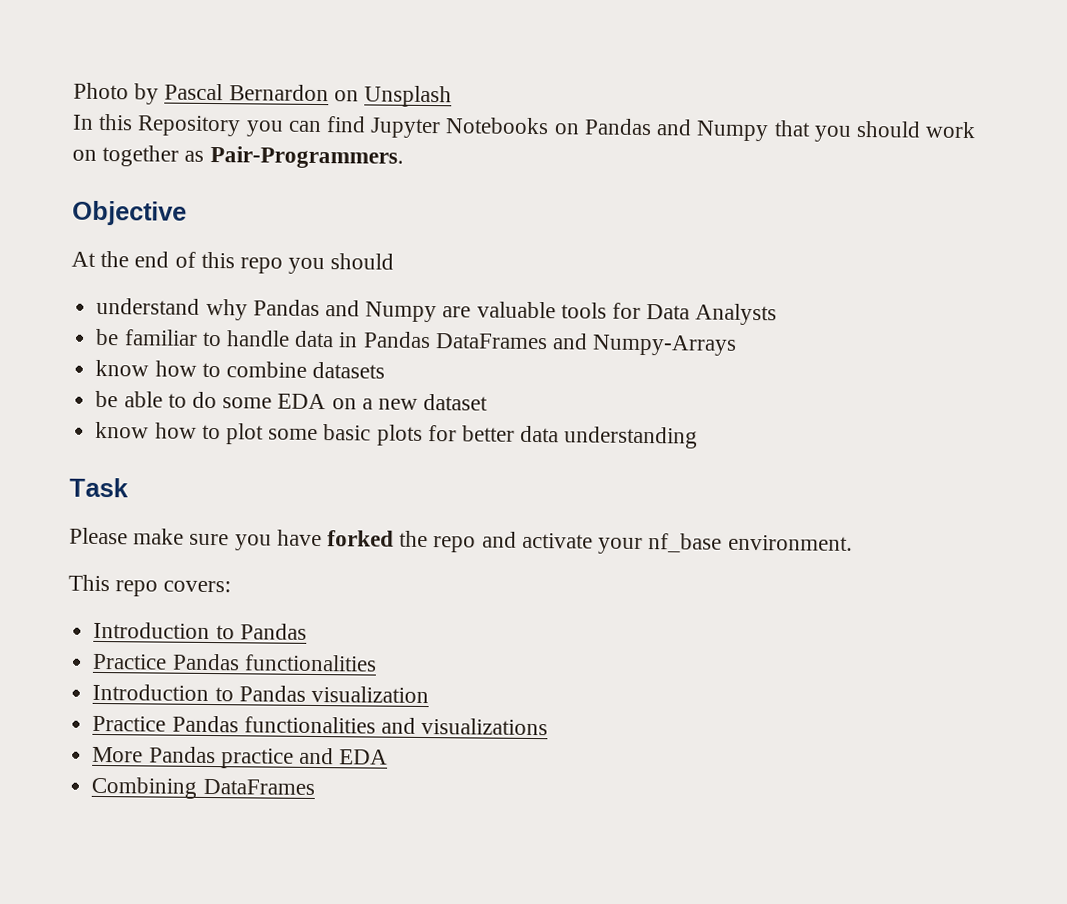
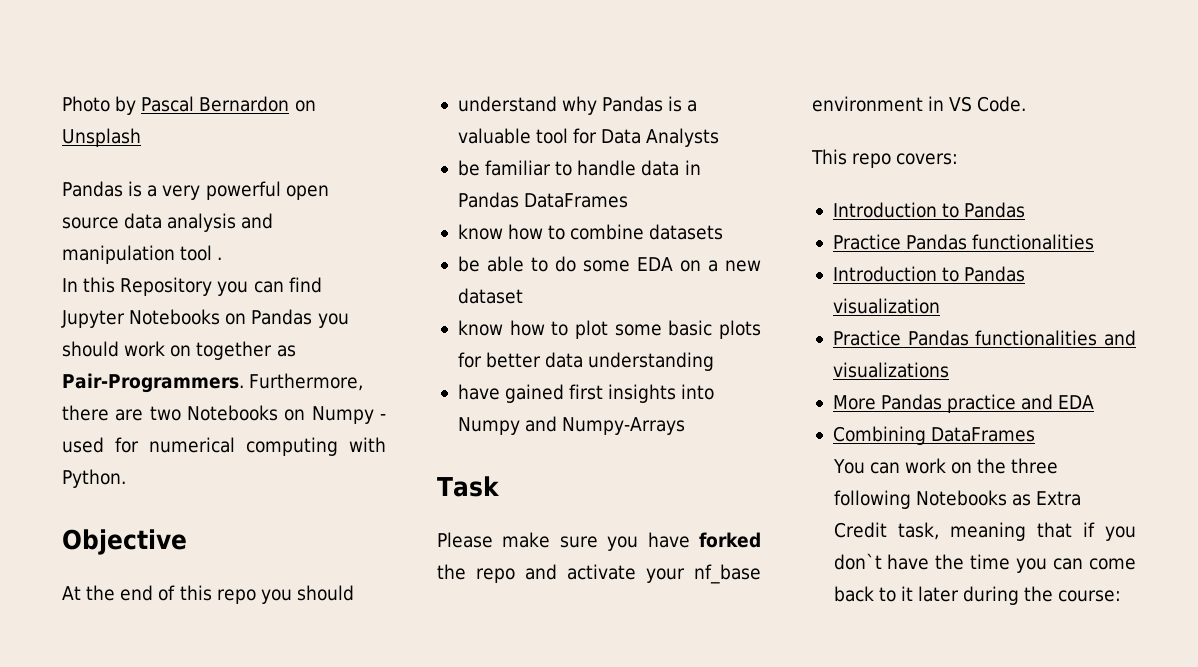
(453, 96) none -> [62,181,329,200] [62,213,274,232] [62,245,223,264] // Pandas is a very powerful open source data analysis and manipulation tool .
[656,119,811,142] and Numpy that -> (313, 317) none
(404, 157) none -> [249,373,364,391] [62,405,387,424] [62,437,386,456] [62,469,126,488] Furthermore, there are two Notebooks on Numpy - used for numerical computing with Python.
[324,300,607,323] and Numpy are valuable tools -> [668,96,698,112] [457,128,569,144] is a valuable tool
[551,333,738,356] and Numpy-Arrays -> (629, 200) none
(699, 437) none -> [457,384,715,403] [457,416,686,435] // have gained first insights into Numpy and Numpy-Arrays
[727,534,853,551] environment. -> [812,96,1027,112] environment in VS Code.
(315, 786) none -> [832,458,1059,474] [833,490,1081,509] [833,522,1136,541] [833,553,1136,573] [833,586,1122,605] // You can work on the three following Notebooks as Extra Credit task, meaning that if you don`t have the time you can come back to it later during the course:

